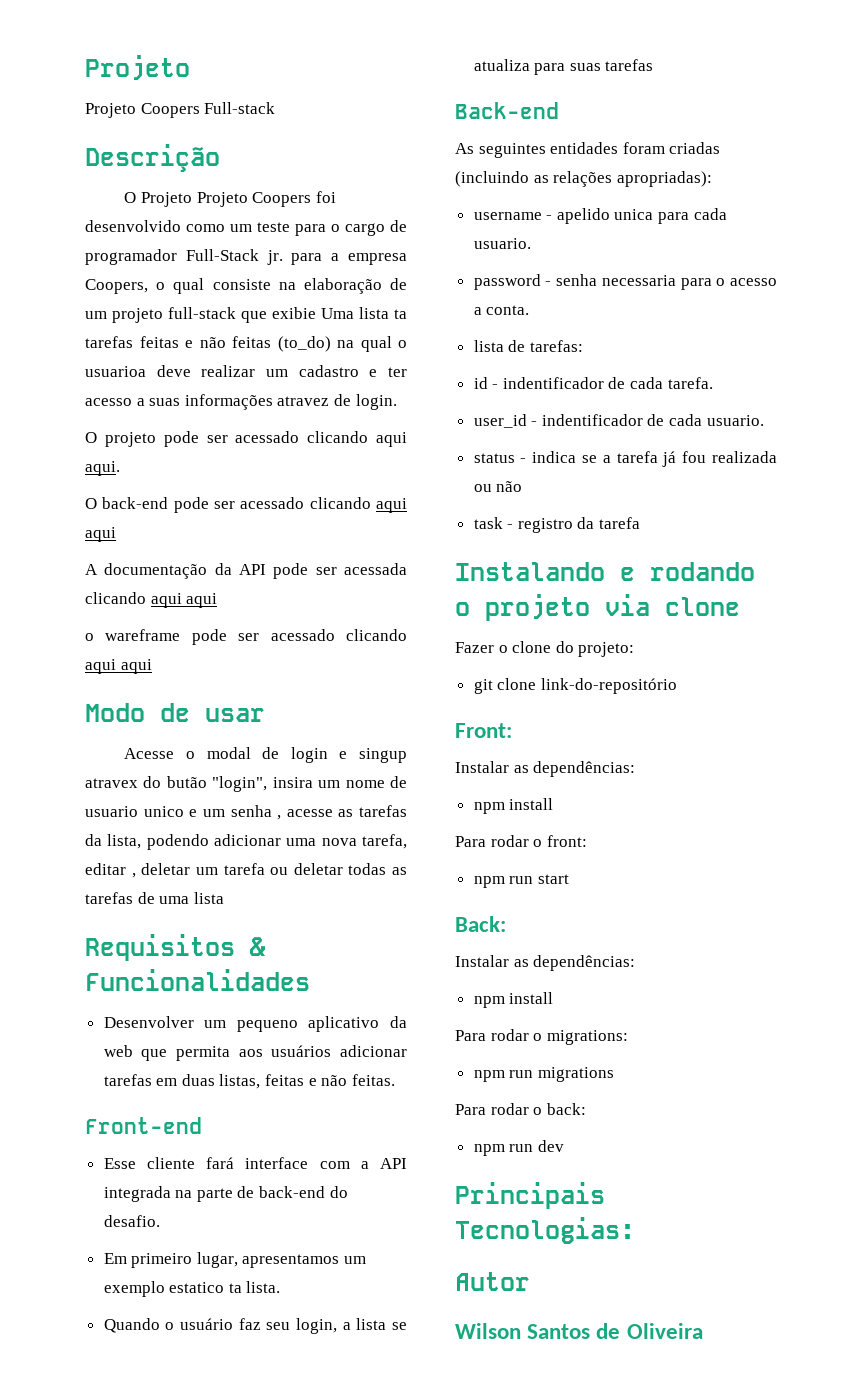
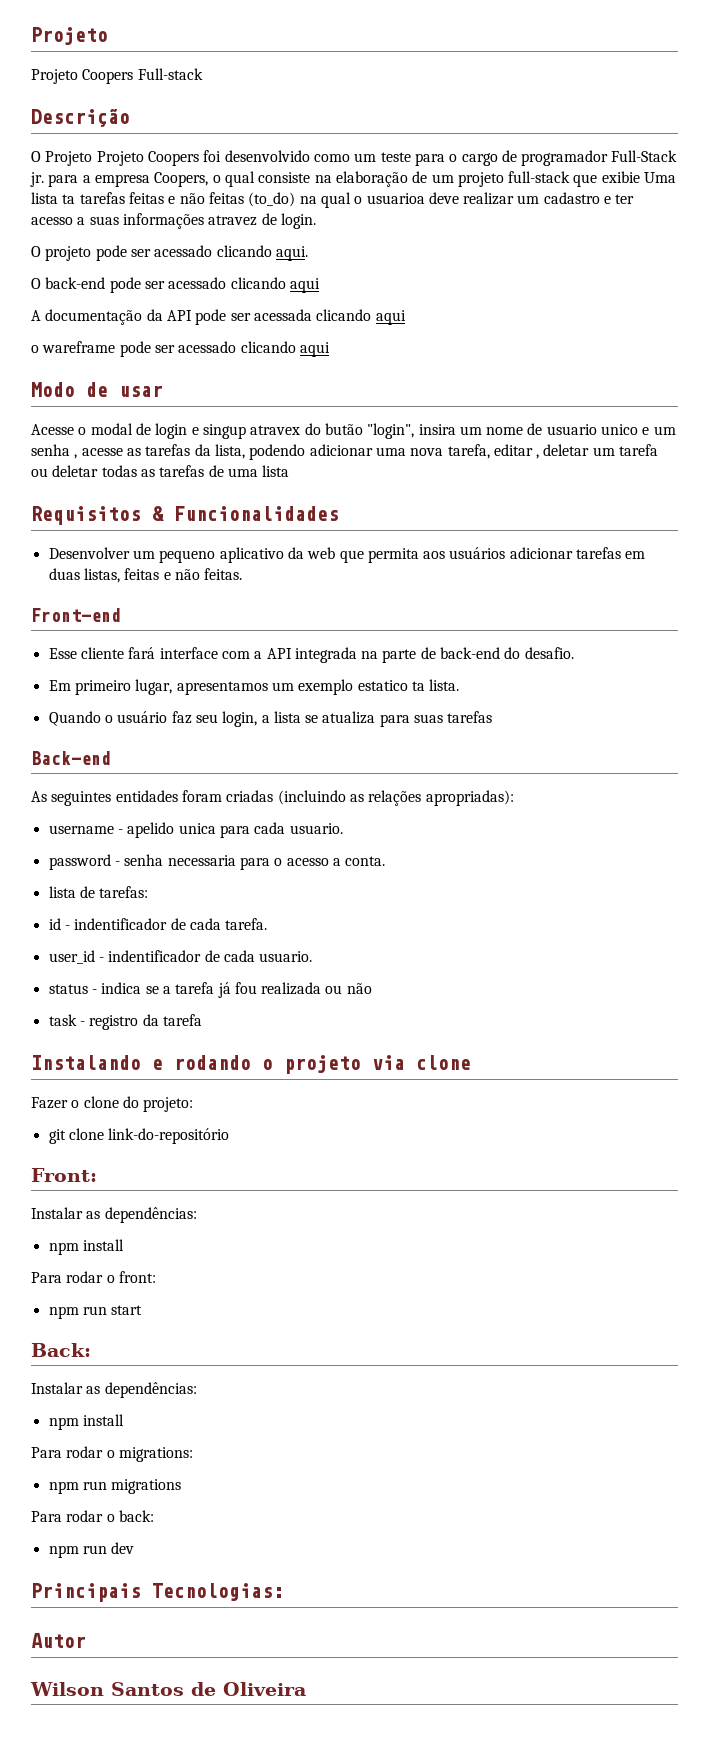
[376,432,407,447] aqui -> (272, 251) none
[85,527,116,542] aqui -> (320, 285) none
[186,593,218,608] aqui -> (406, 317) none
[120,659,152,674] aqui -> (330, 349) none

